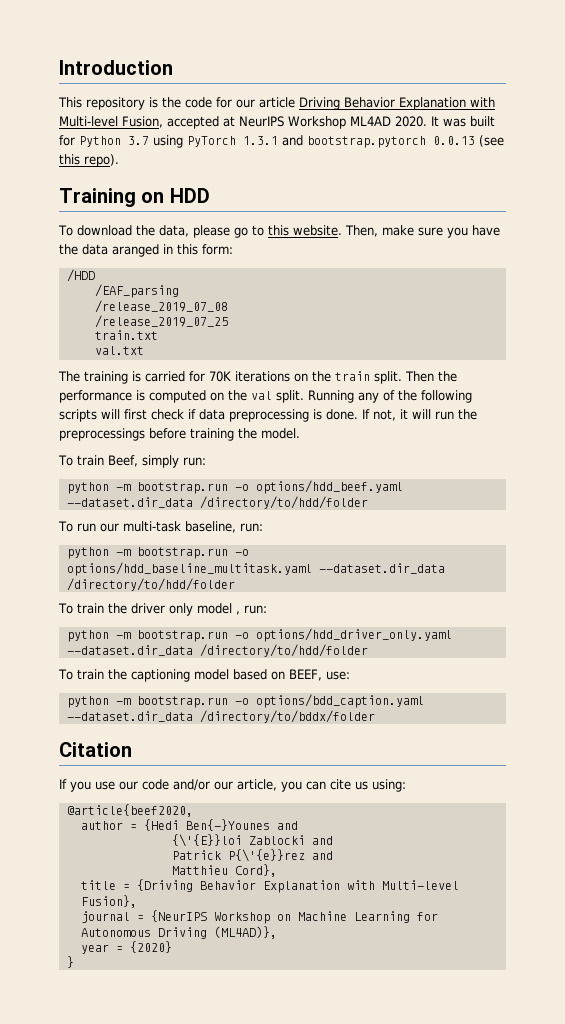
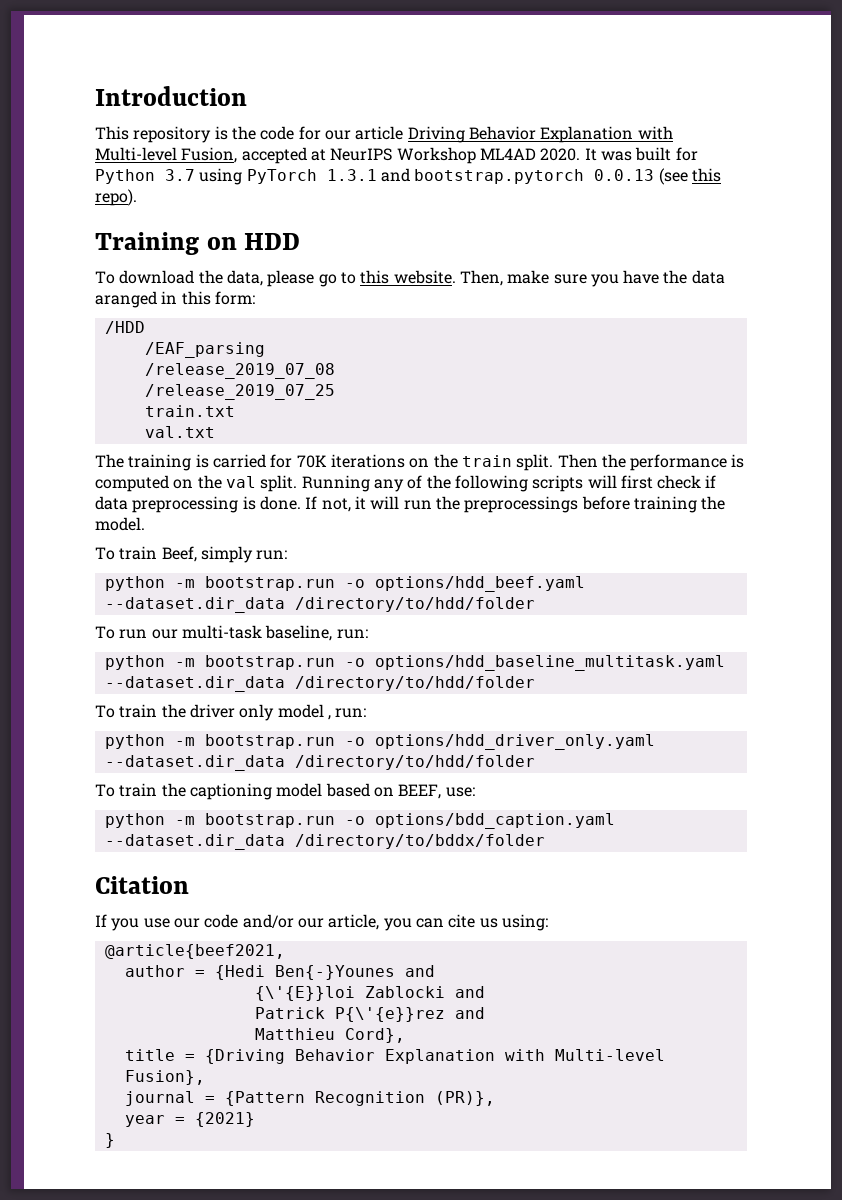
[66,804,193,817] @article{beef2020, -> [104,944,285,959] @article{beef2021,
[150,910,438,924] [80,926,277,939] {NeurIPS Workshop on Machine Learning for Autonomous Driving (ML4AD)}, -> [224,1091,495,1106] {Pattern Recognition (PR)},
[129,941,172,953] {2020} -> [194,1112,255,1127] {2021}

